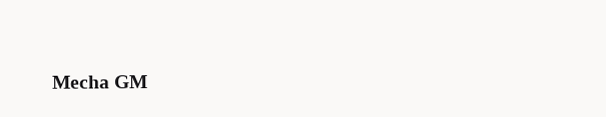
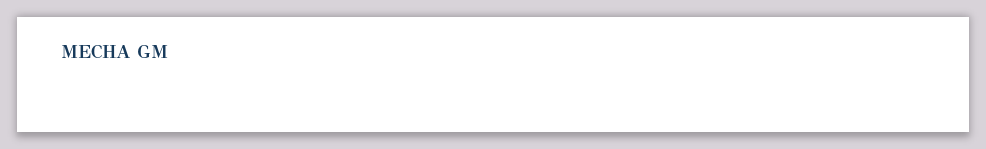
[52,75,110,89] Mecha -> [61,44,130,59] MECHA

